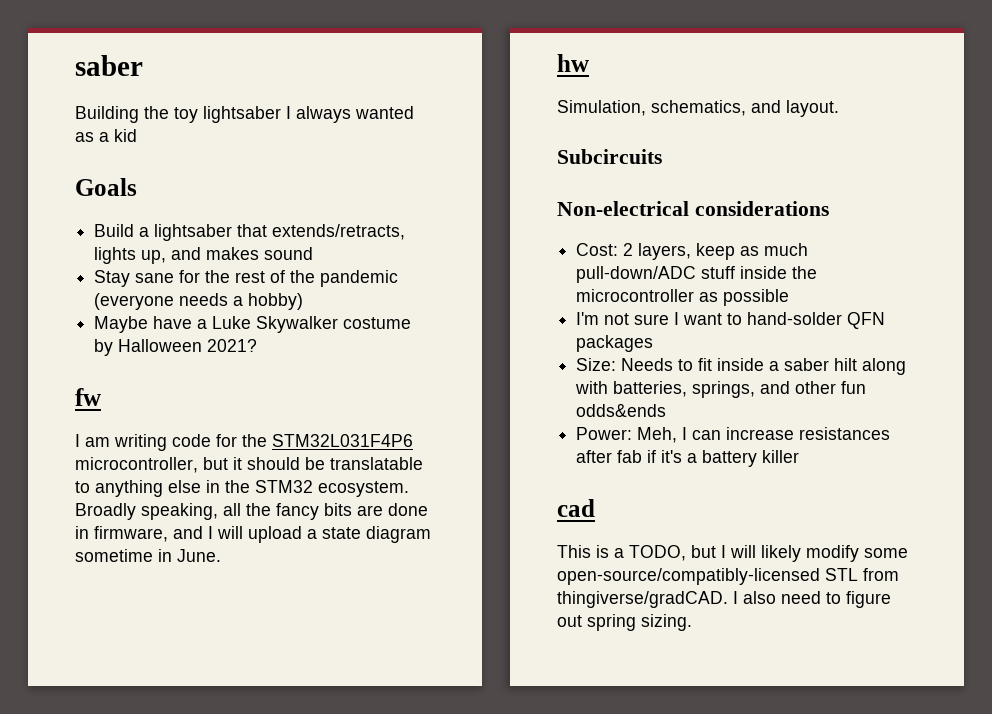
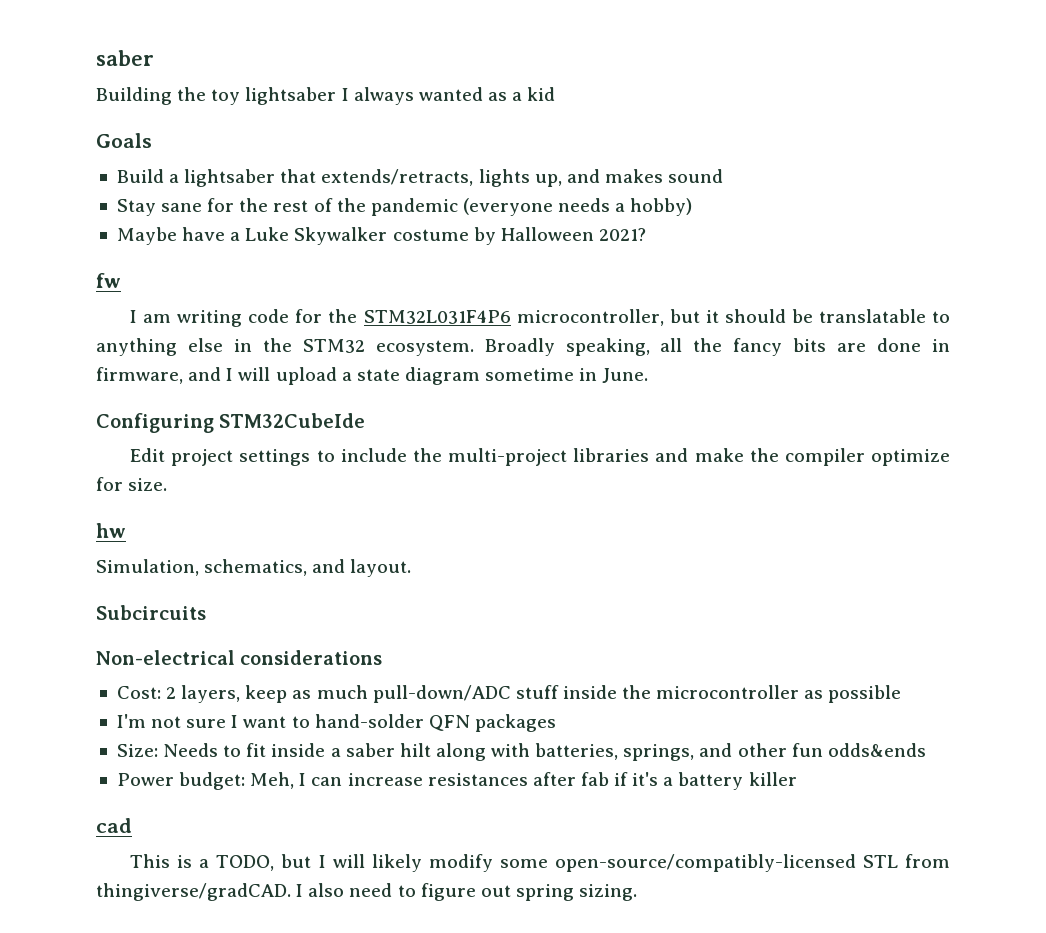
(221, 555) none -> [96,413,366,433] [130,448,951,466] [96,477,168,491] // Configuring STM32CubeIde // Edit project settings to include the multi-project libraries and make the compiler optimize for size.
[576,427,633,440] Power: -> [116,772,246,790] Power budget:

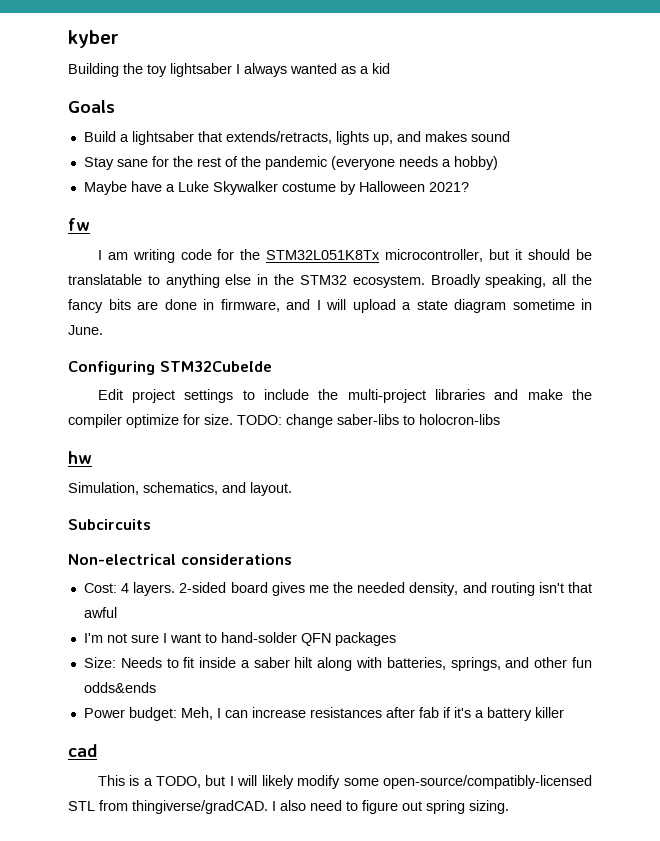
[96,50,154,66] saber -> [68,30,119,48] kyber
[363,310,511,324] STM32L031F4P6 -> [266,250,381,260] STM32L051K8Tx
(168, 484) none -> [237,414,500,428] TODO: change saber-libs to holocron-libs
[166,685,902,703] 2 layers, keep as much pull-down/ADC stuff inside the microcontroller as possible -> [121,582,592,596] [83,607,117,618] 4 layers. 2-sided board gives me the needed density, and routing isn't that awful

